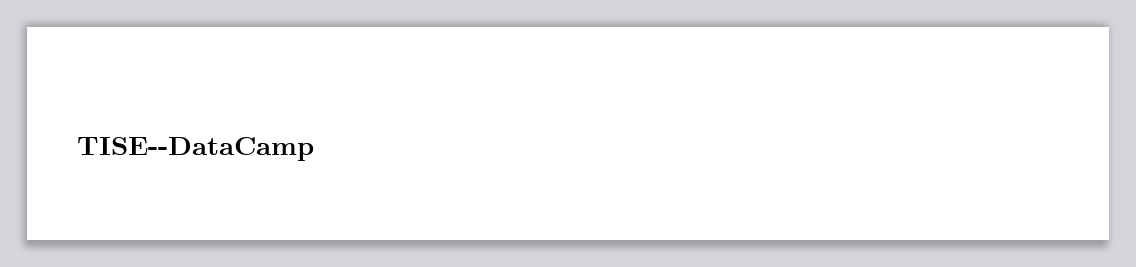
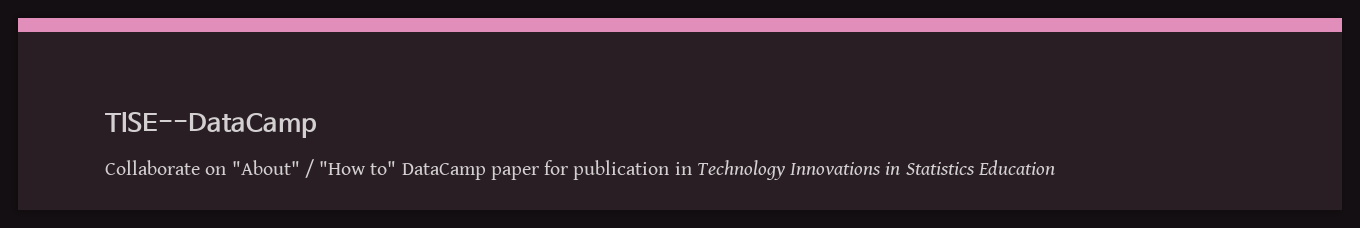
(314, 149) none -> [105,159,1055,180] // Collaborate on "About" / "How to" DataCamp paper for publication in Technology Innovations in Statistics Education

